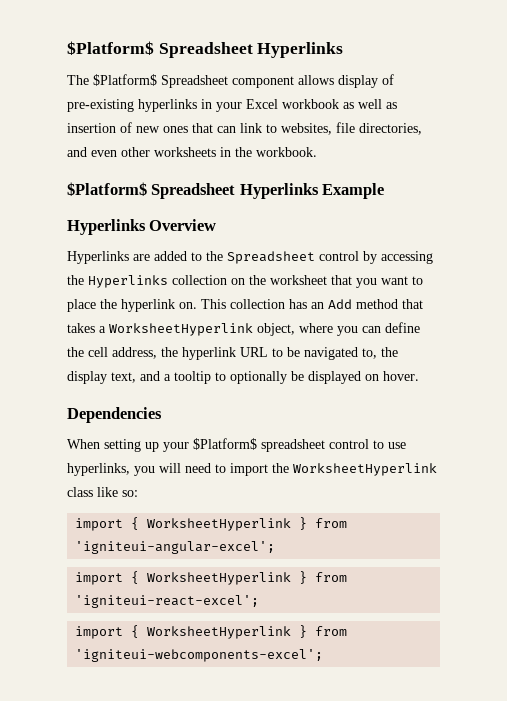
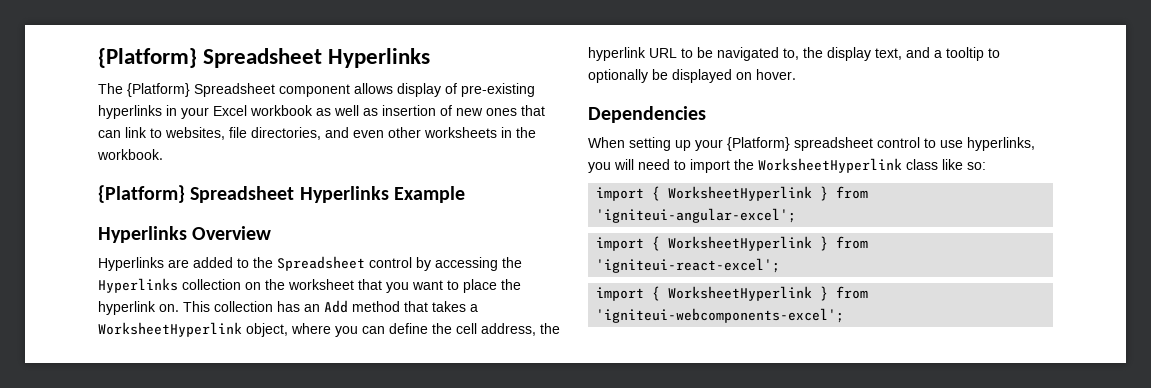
[67,41,154,55] $Platform$ -> [98,48,197,68] {Platform}
[93,74,157,86] $Platform$ -> [127,83,190,97] {Platform}
[67,182,147,196] $Platform$ -> [98,185,185,203] {Platform}
[193,438,257,450] $Platform$ -> [727,137,790,151] {Platform}

